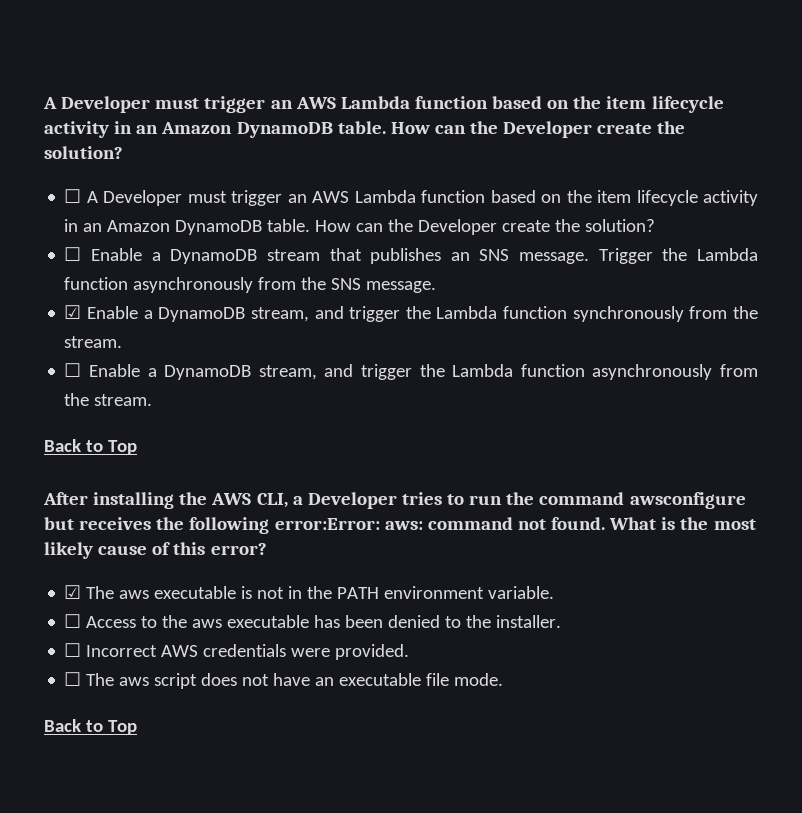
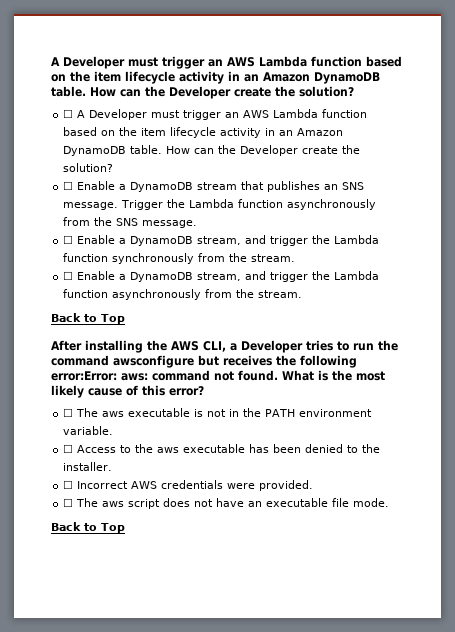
[64,305,82,319] ☑ -> [63,235,74,244] ☐
[64,585,82,599] ☑ -> [63,408,74,417] ☐

